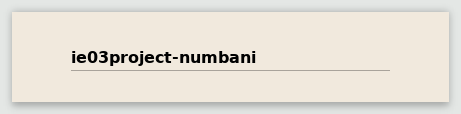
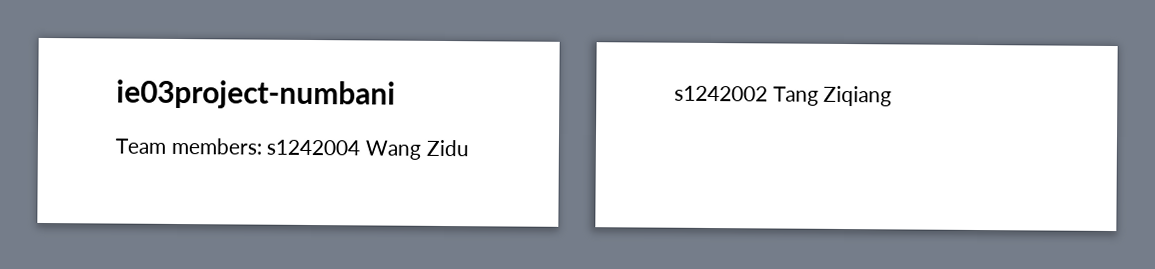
(256, 58) none -> [115,137,469,160] [674,85,893,107] // Team members: s1242004 Wang Zidu s1242002 Tang Ziqiang

